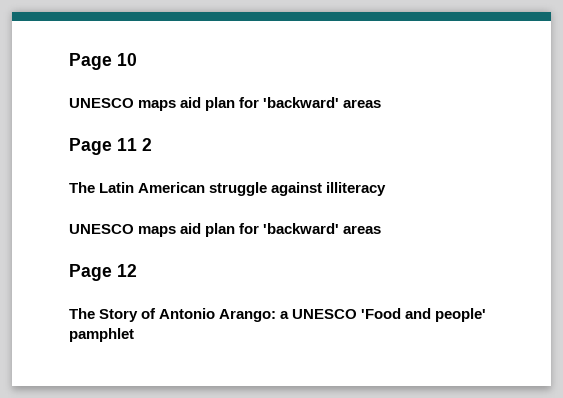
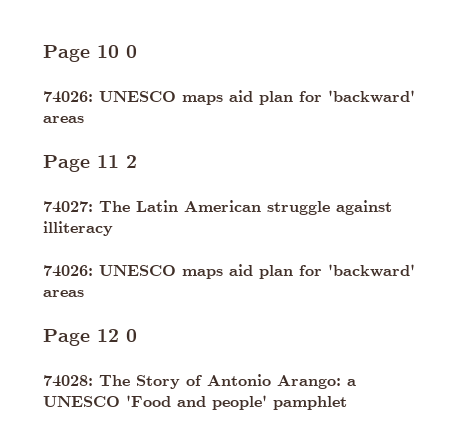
(137, 59) // -> [126,45,137,58] [43,91,93,103] 0 // 74026:
(152, 144) none -> [43,201,93,213] 74027:
(387, 189) none -> [43,265,93,277] 74026:
(137, 270) // -> [126,329,137,342] [43,375,93,387] 0 // 74028:

